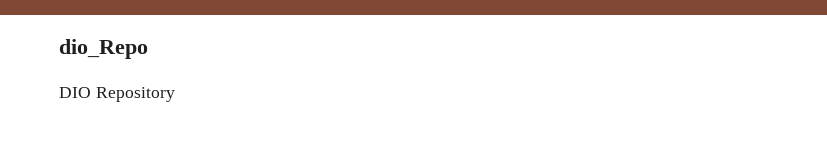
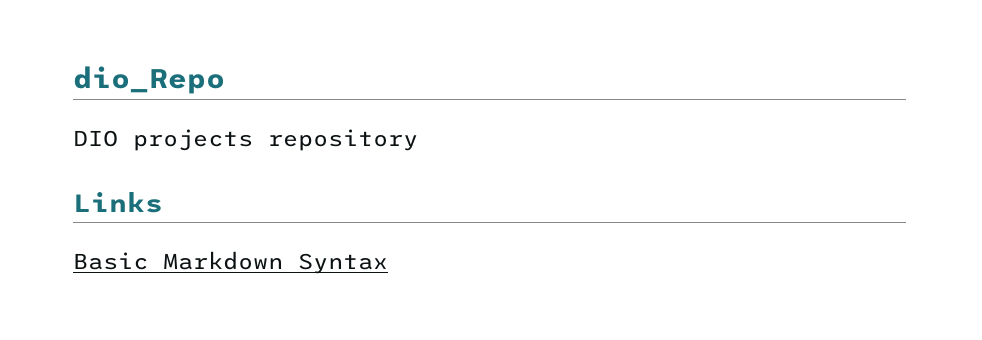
[95,87,175,102] Repository -> [133,129,418,151] [73,192,163,213] [73,251,388,274] projects repository // Links // Basic Markdown Syntax

